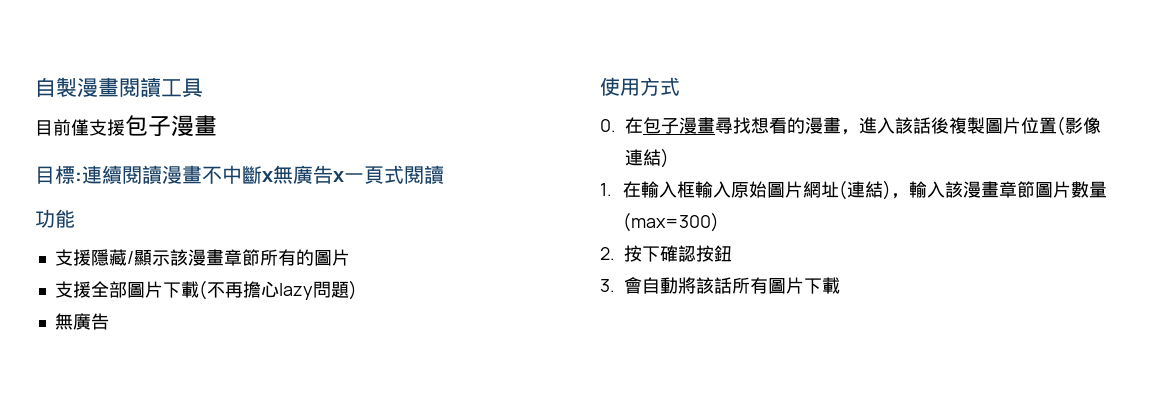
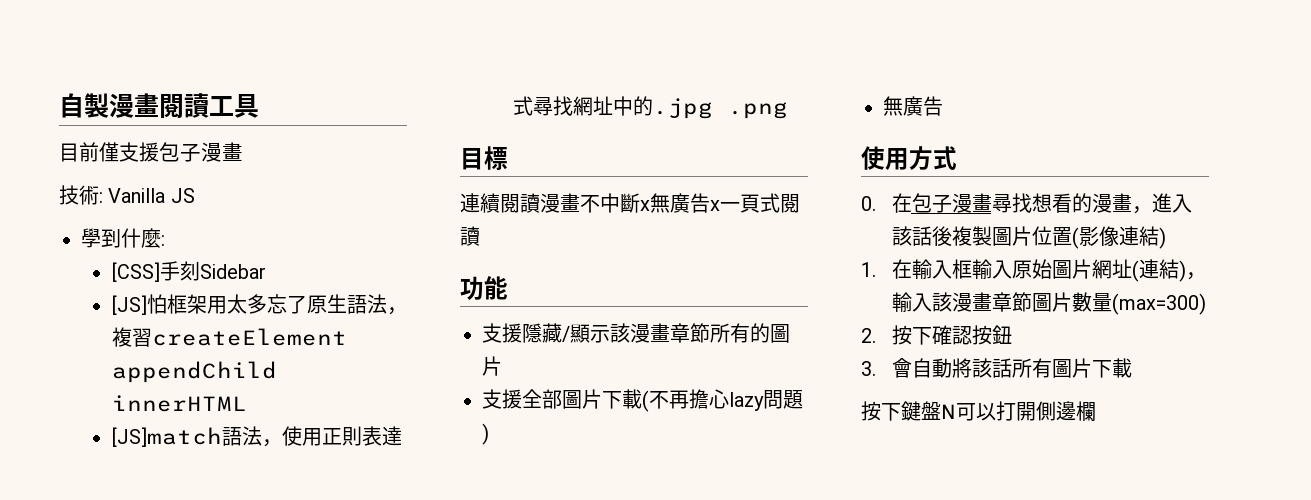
(217, 125) none -> [59,185,195,205] [81,228,165,248] [111,261,266,282] [111,294,407,315] [111,327,347,347] [111,361,277,383] [111,395,247,412] [111,426,402,447] [512,96,788,119] // 技術: Vanilla JS // 學到什麼: // [CSS]手刻Sidebar // [JS]怕框架用太多忘了原生語法，複習createElement appendChild innerHTML // [JS]match語法，使用正則表達式尋找網址中的.jpg .png
[75,172,82,182] : -> (508, 158) //
(840, 285) none -> [861,401,1096,421] // 按下鍵盤N可以打開側邊欄

